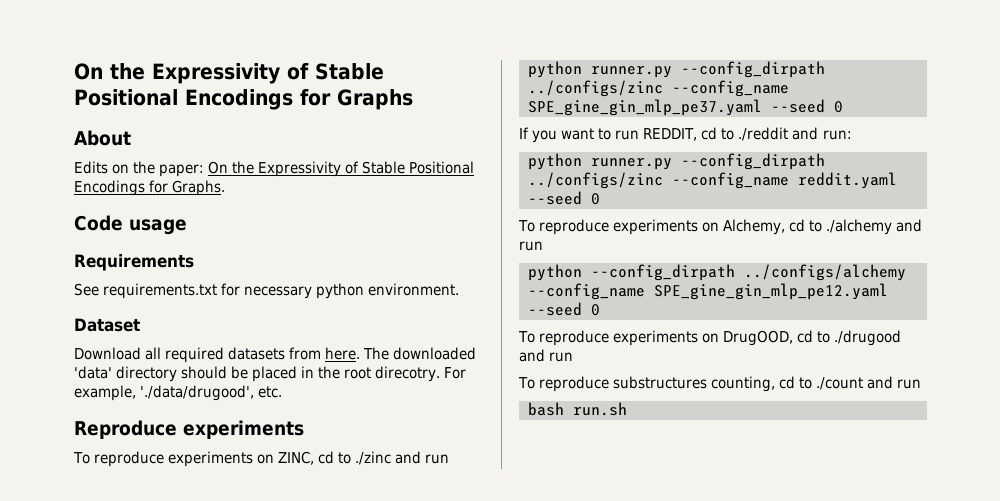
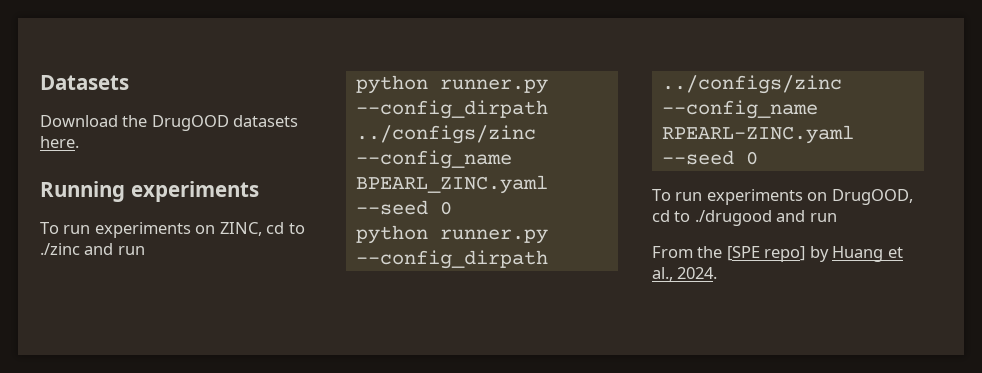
[74,63,384,84] [74,89,413,110] [74,130,131,146] [74,161,475,177] [74,180,226,196] [74,215,187,235] [74,254,194,271] [74,283,460,299] [74,318,140,332] [74,347,477,363] [74,366,467,382] [74,385,283,401] [74,420,177,439] On the Expressivity of Stable Positional Encodings for Graphs // About // Edits on the paper: On the Expressivity of Stable Positional Encodings for Graphs. // Code usage // Requirements // See requirements.txt for necessary python environment. // Dataset // Download all required datasets from here. The downloaded 'data' directory should be placed in the root direcotry. For example, './data/drugood', etc. // Reproduce -> [40,75,129,90] [40,115,299,131] [40,136,79,148] [40,181,125,202] Datasets // Download the DrugOOD datasets here. // Running
[94,451,165,467] reproduce -> [63,225,91,234] run
[528,99,843,116] [519,127,852,143] [528,153,825,170] [528,172,897,189] [528,191,600,205] [518,219,923,235] [519,241,543,251] [528,264,906,281] [528,283,888,300] [528,302,600,316] [518,330,610,346] SPE_gine_gin_mlp_pe37.yaml --seed 0 // If you want to run REDDIT, cd to ./reddit and run: // python runner.py --config_dirpath ../configs/zinc --config_name reddit.yaml --seed 0 // To reproduce experiments on Alchemy, cd to ./alchemy and run // python --config_dirpath ../configs/alchemy --config_name SPE_gine_gin_mlp_pe12.yaml --seed 0 // To reproduce -> [355,175,548,194] [355,200,452,215] [355,225,548,244] [355,250,548,269] [661,75,842,94] [661,100,818,119] [661,125,854,144] [661,150,758,165] [652,189,703,201] BPEARL_ZINC.yaml --seed 0 // python runner.py --config_dirpath ../configs/zinc --config_name RPEARL-ZINC.yaml --seed 0 // To run
[518,376,922,392] [528,402,627,416] To reproduce substructures counting, cd to ./count and run // bash run.sh -> [652,246,903,262] [652,267,718,281] From the [SPE repo] by Huang et al., 2024.

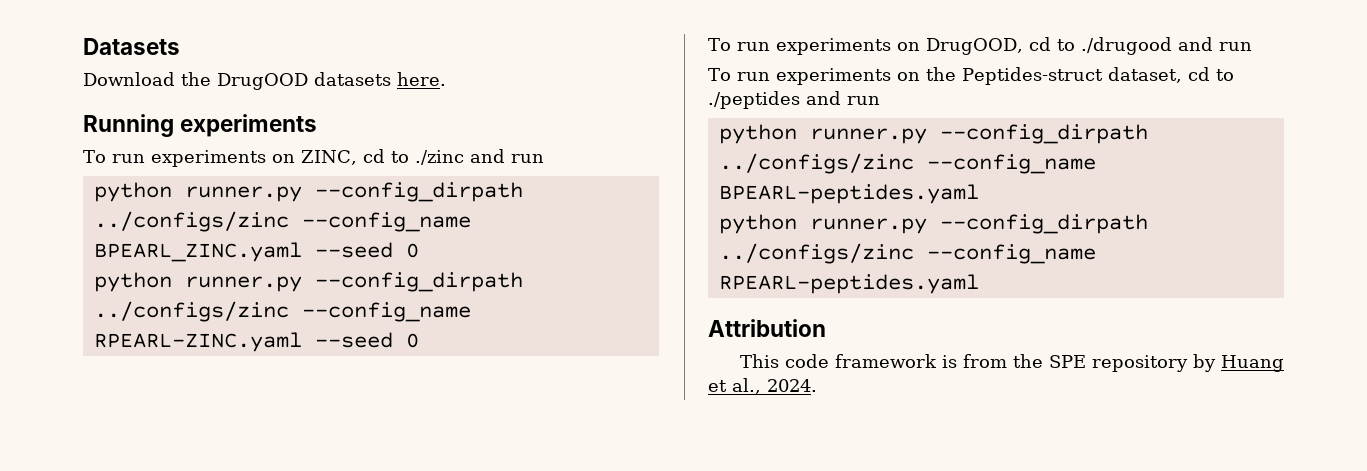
[652,246,806,262] From the [SPE repo] -> [708,67,1234,85] [708,91,880,109] [718,124,1148,144] [718,153,1096,174] [718,184,979,204] [718,214,1148,234] [718,243,1096,264] [718,274,979,294] [708,319,826,337] [739,354,1188,372] To run experiments on the Peptides-struct dataset, cd to ./peptides and run // python runner.py --config_dirpath ../configs/zinc --config_name BPEARL-peptides.yaml // python runner.py --config_dirpath ../configs/zinc --config_name RPEARL-peptides.yaml // Attribution // This code framework is from the SPE repository

